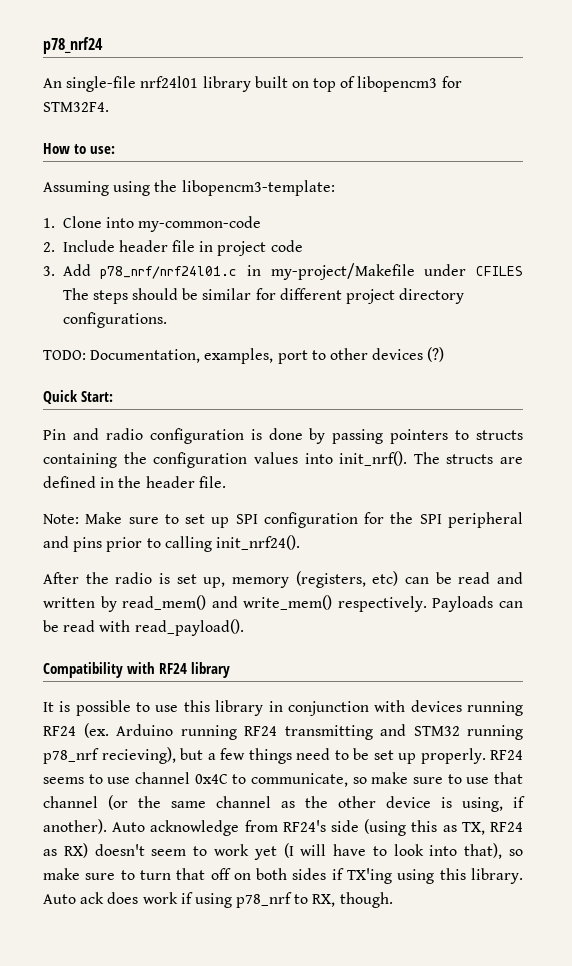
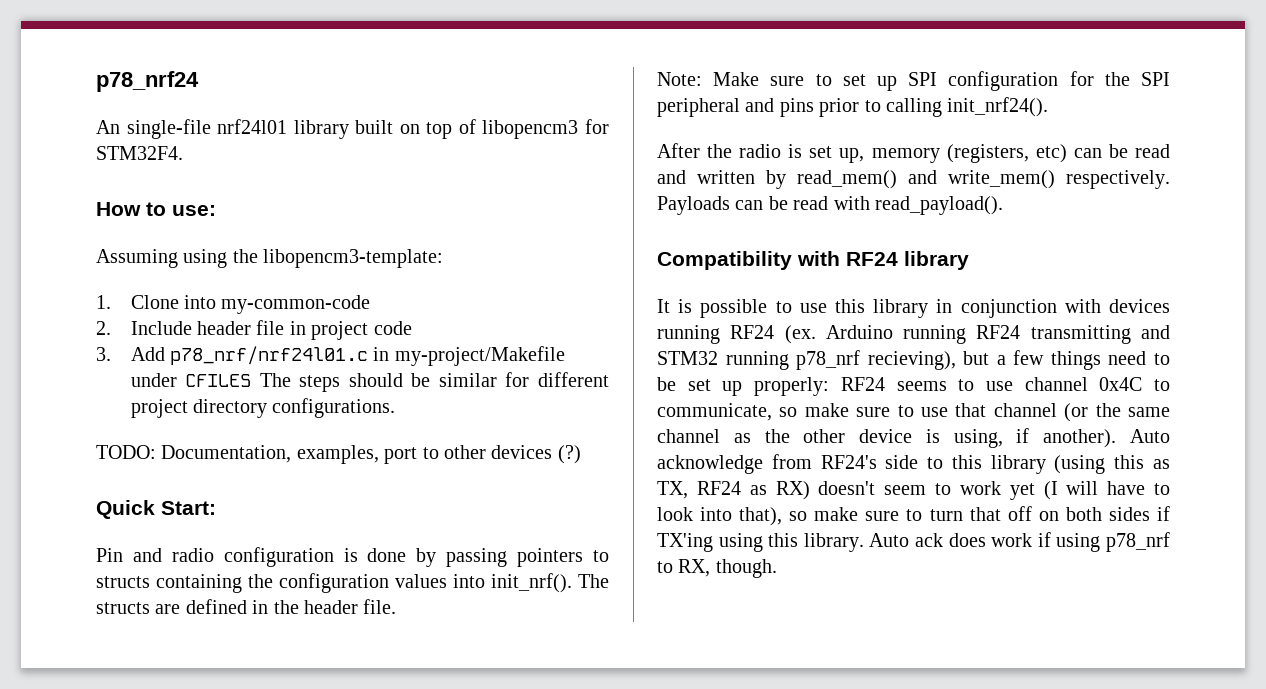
[420,748,486,764] properly. -> [754,377,830,396] properly:
(359, 826) none -> [927,455,1046,474] to this library

